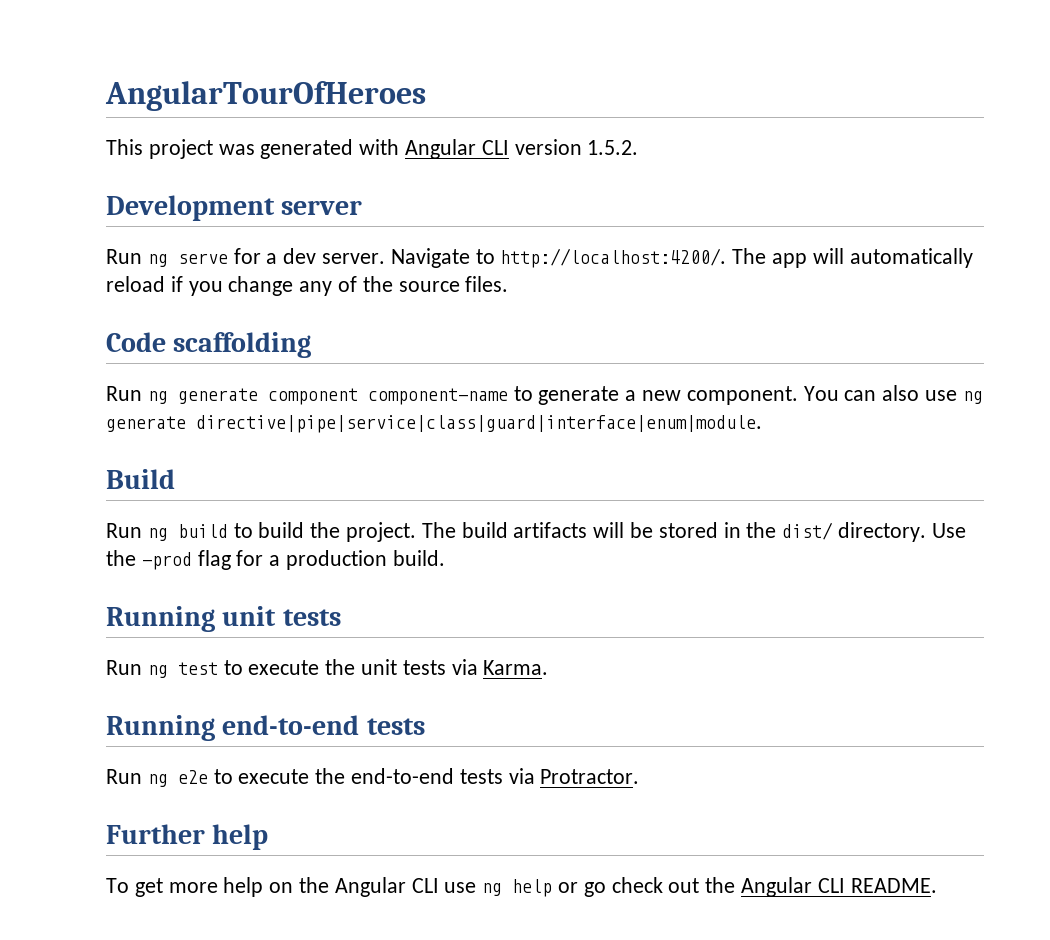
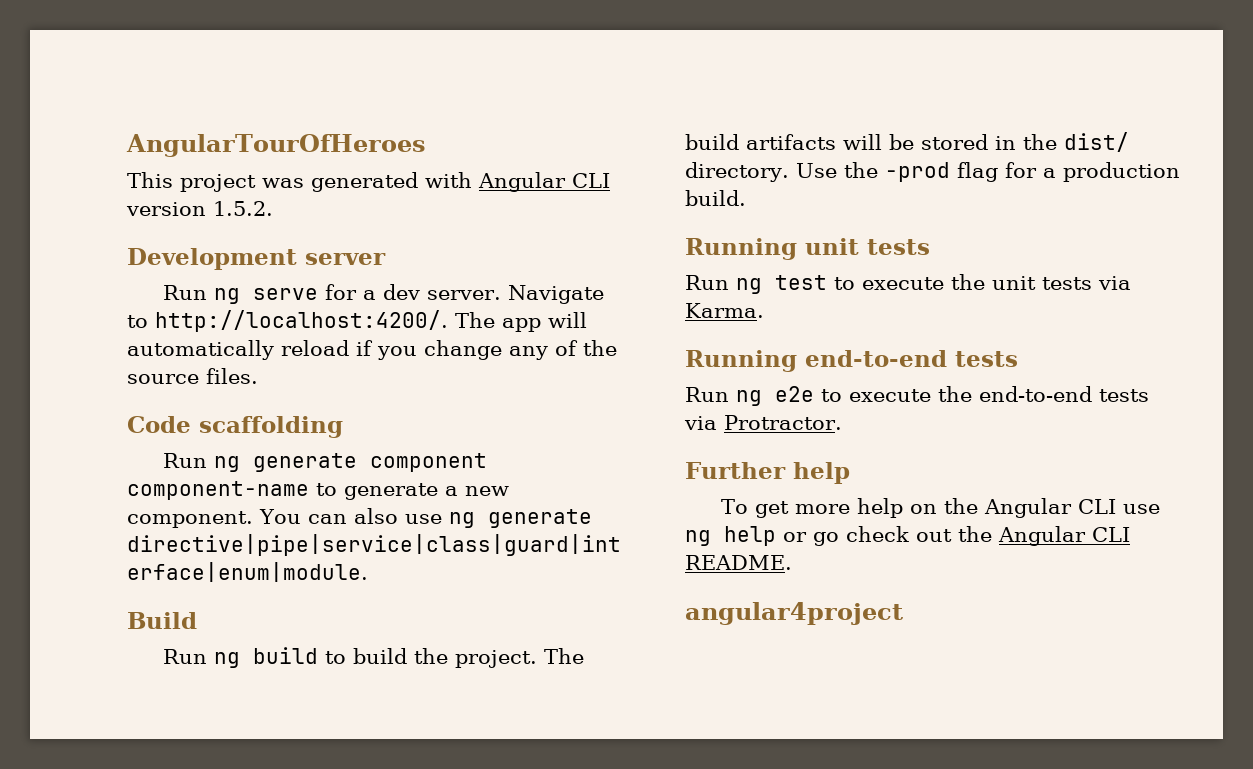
(937, 885) none -> [685,602,903,625] // angular4project

